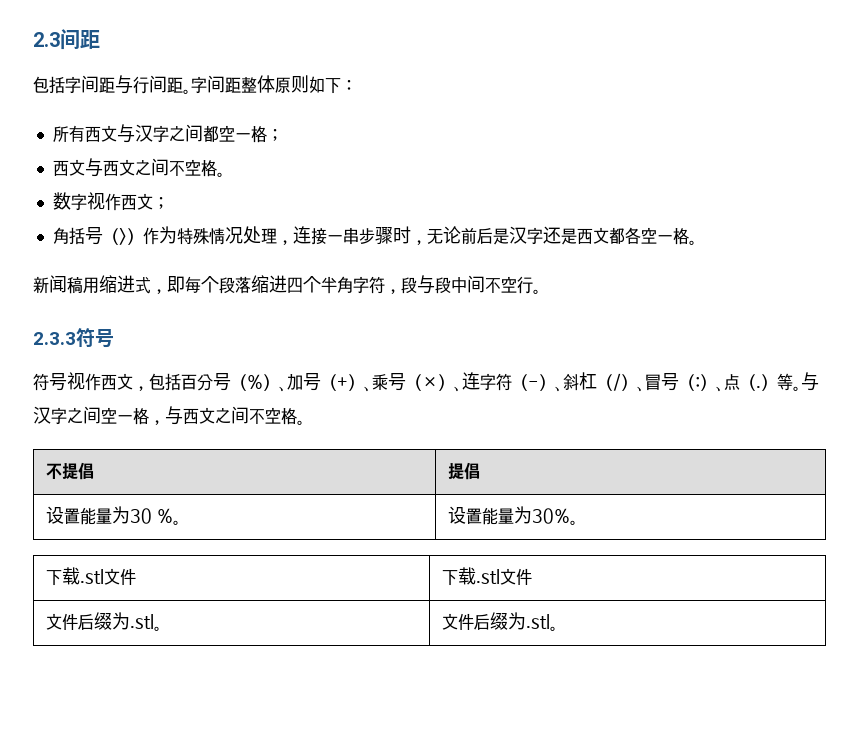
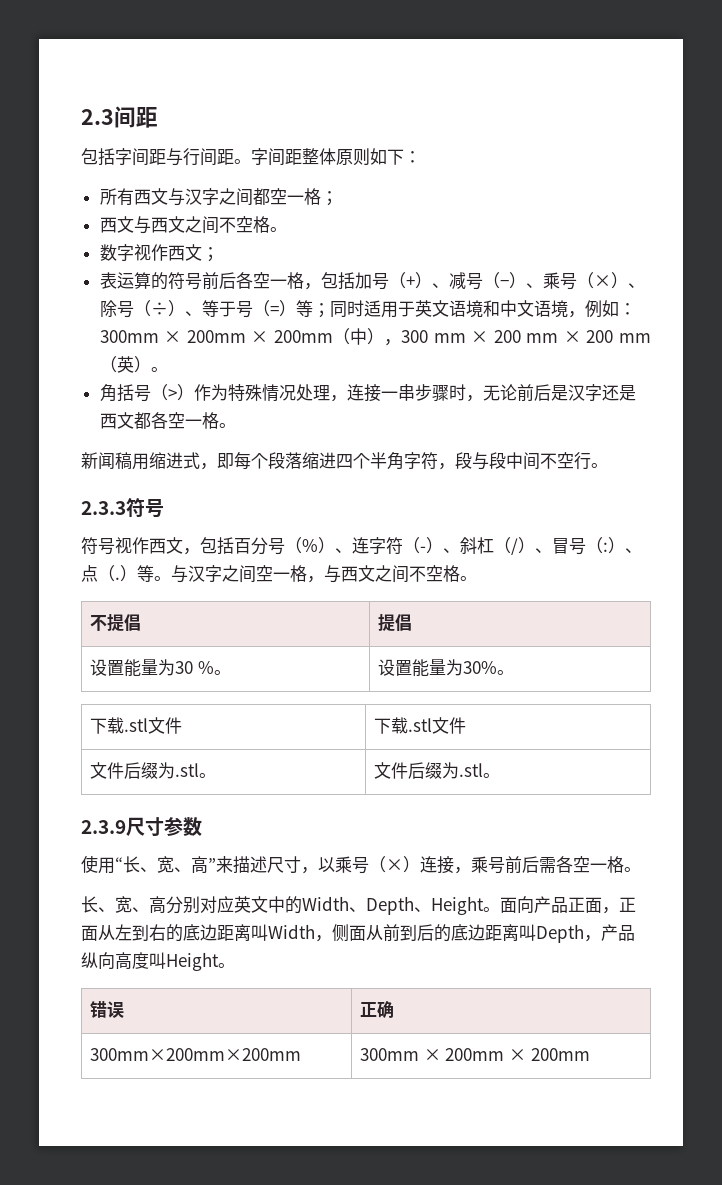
(169, 202) none -> [99,272,645,290] [99,300,636,318] [99,328,651,346] [99,356,168,373] // 表运算的符号前后各空一格，包括加号（+）、减号（−）、乘号（×）、除号（÷）、等于号（=）等；同时适用于英文语境和中文语境，例如：300mm × 200mm × 200mm（中），300 mm × 200 mm × 200 mm（英）。
[287,373,462,392] 加号（+）、乘号（×）、 -> (352, 550) none
(558, 628) none -> [81,817,202,837] [81,855,641,874] [81,896,636,915] [81,924,635,943] [81,952,235,971] [90,1001,125,1018] [360,1001,395,1019] [90,1048,302,1061] [360,1048,590,1061] // 2.3.9尺寸参数 // 使用“长、宽、高”来描述尺寸，以乘号（×）连接，乘号前后需各空一格。 // 长、宽、高分别对应英文中的Width、Depth、Height。面向产品正面，正面从左到右的底边距离叫Width，侧面从前到后的底边距离叫Depth，产品纵向高度叫Height。 // 错误 | 正确 // 300mm×200mm×200mm | 300mm × 200mm × 200mm

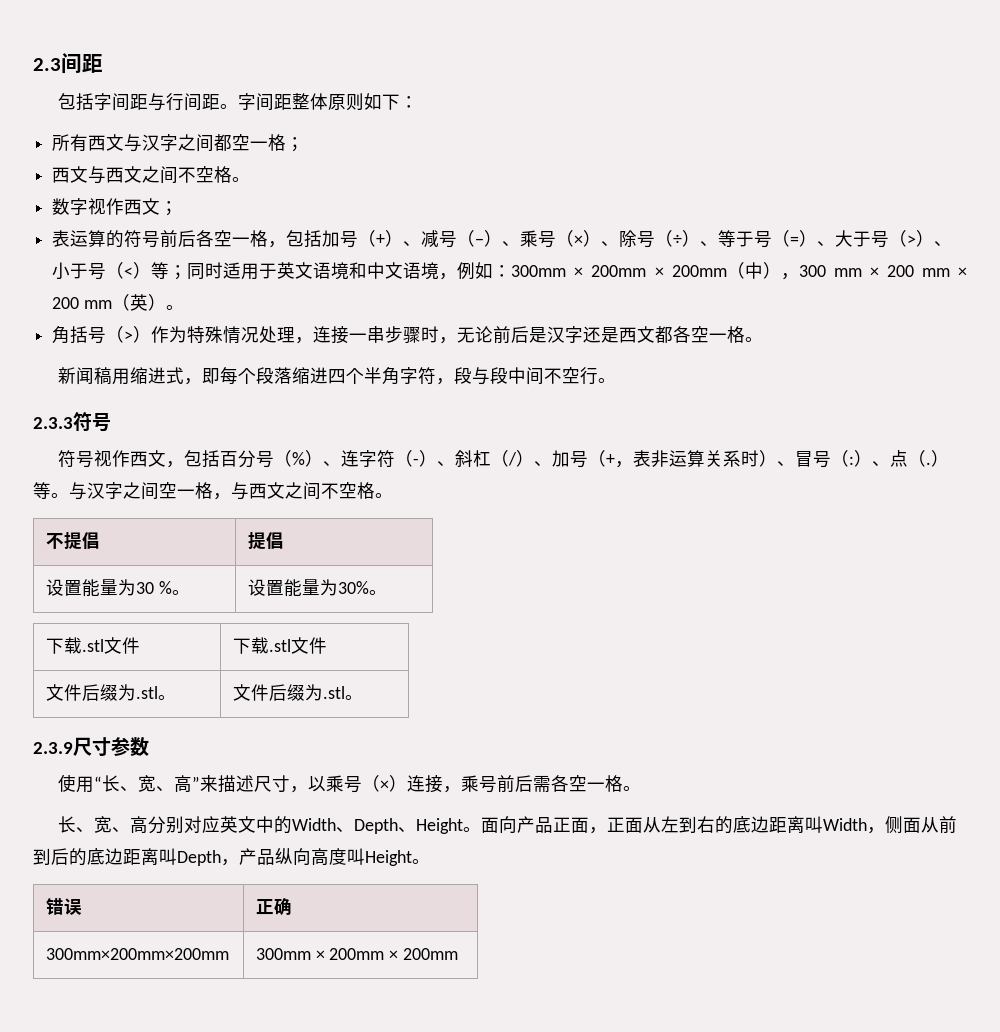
(296, 308) none -> [817,230,953,248] [52,262,152,280] 、大于号（>）、小于号（<）
(552, 550) none -> [551,450,795,468] 加号（+，表非运算关系时）、

